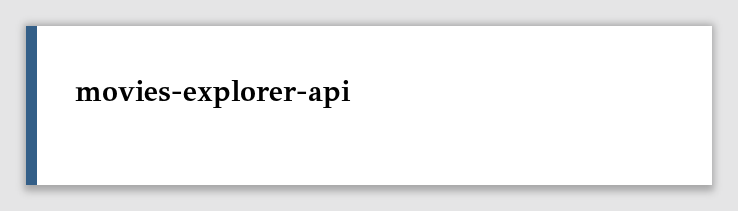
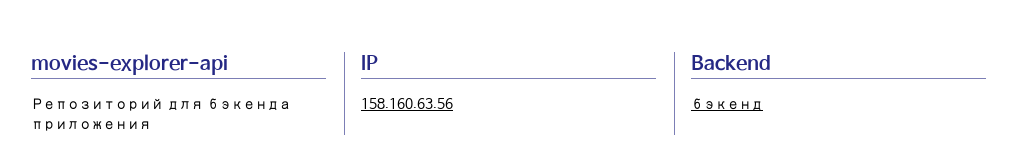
(351, 94) none -> [31,98,291,111] [31,121,151,131] [361,55,378,70] [361,98,453,109] [691,55,771,71] [691,98,763,111] // Репозиторий для бэкенда приложения // IP // 158.160.63.56 // Backend // бэкенд

